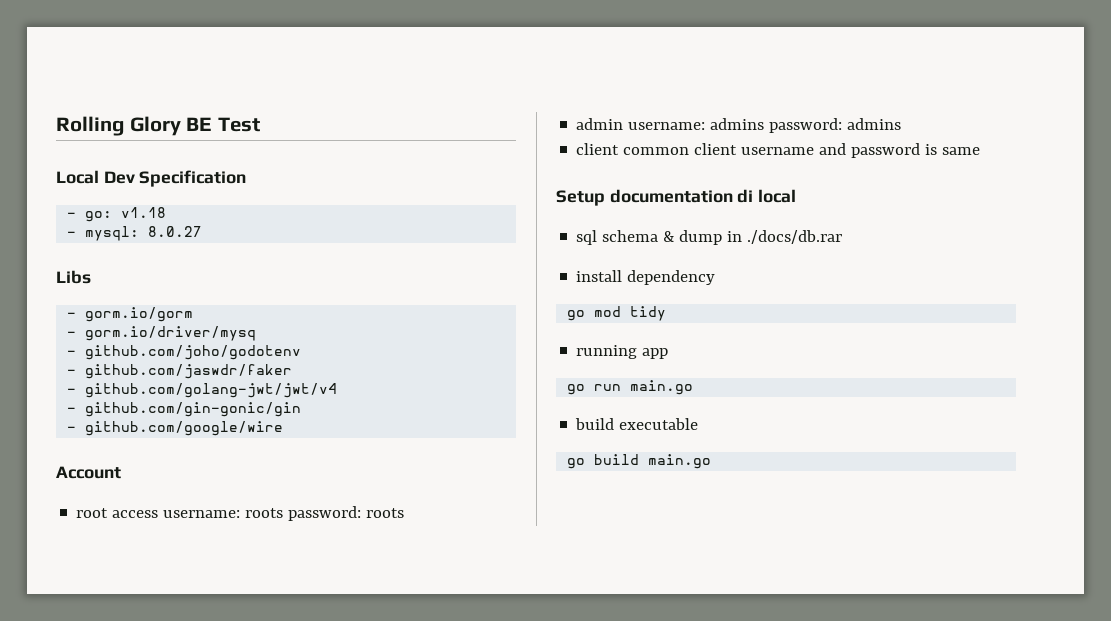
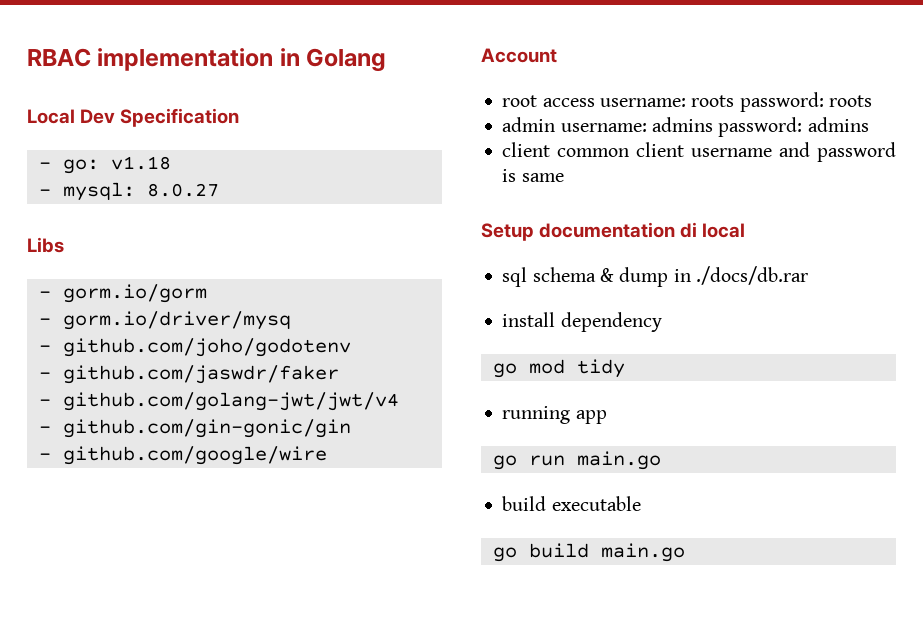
[56,116,260,136] Rolling Glory BE Test -> [27,48,387,72] RBAC implementation in Golang

